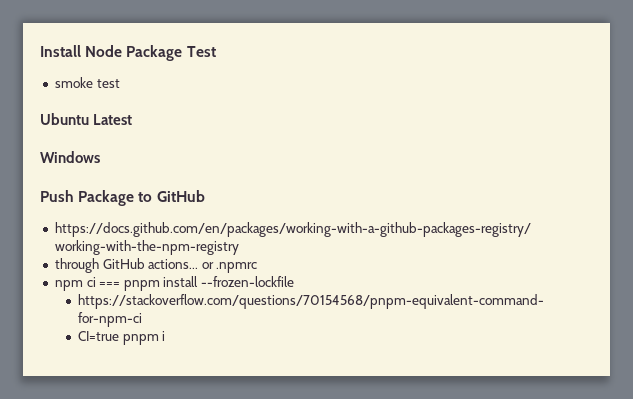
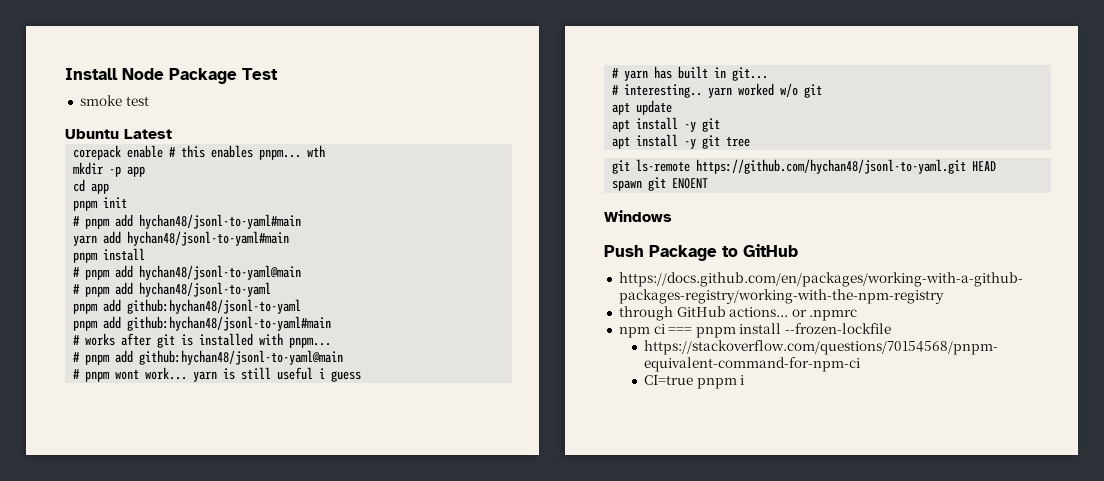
(133, 119) none -> [73,145,326,160] [73,162,146,177] [73,179,110,194] [73,197,128,211] [73,214,302,229] [73,231,290,246] [73,248,146,263] [73,265,302,280] [73,282,272,297] [73,299,302,314] [73,316,332,331] [73,333,332,348] [73,350,344,365] [73,367,362,382] [612,66,769,81] [612,83,823,98] [612,100,673,115] [612,117,721,132] [612,134,751,149] [612,159,997,174] [612,177,709,191] // corepack enable # this enables pnpm... wth // mkdir -p app // cd app // pnpm init // # pnpm add hychan48/jsonl-to-yaml#main // yarn add hychan48/jsonl-to-yaml#main // pnpm install // # pnpm add hychan48/jsonl-to-yaml@main // # pnpm add hychan48/jsonl-to-yaml // pnpm add github:hychan48/jsonl-to-yaml // pnpm add github:hychan48/jsonl-to-yaml#main // # works after git is installed with pnpm... // # pnpm add github:hychan48/jsonl-to-yaml@main // # pnpm wont work... yarn is still useful i guess // # yarn has built in git... // # interesting.. yarn worked w/o git // apt update // apt install -y git // apt install -y git tree // git ls-remote https://github.com/hychan48/jsonl-to-yaml.git HEAD // spawn git ENOENT

